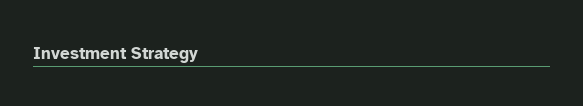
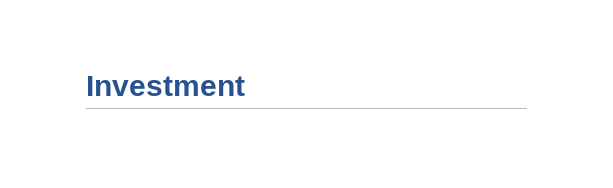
[131,47,198,63] Strategy -> (245, 86) none

